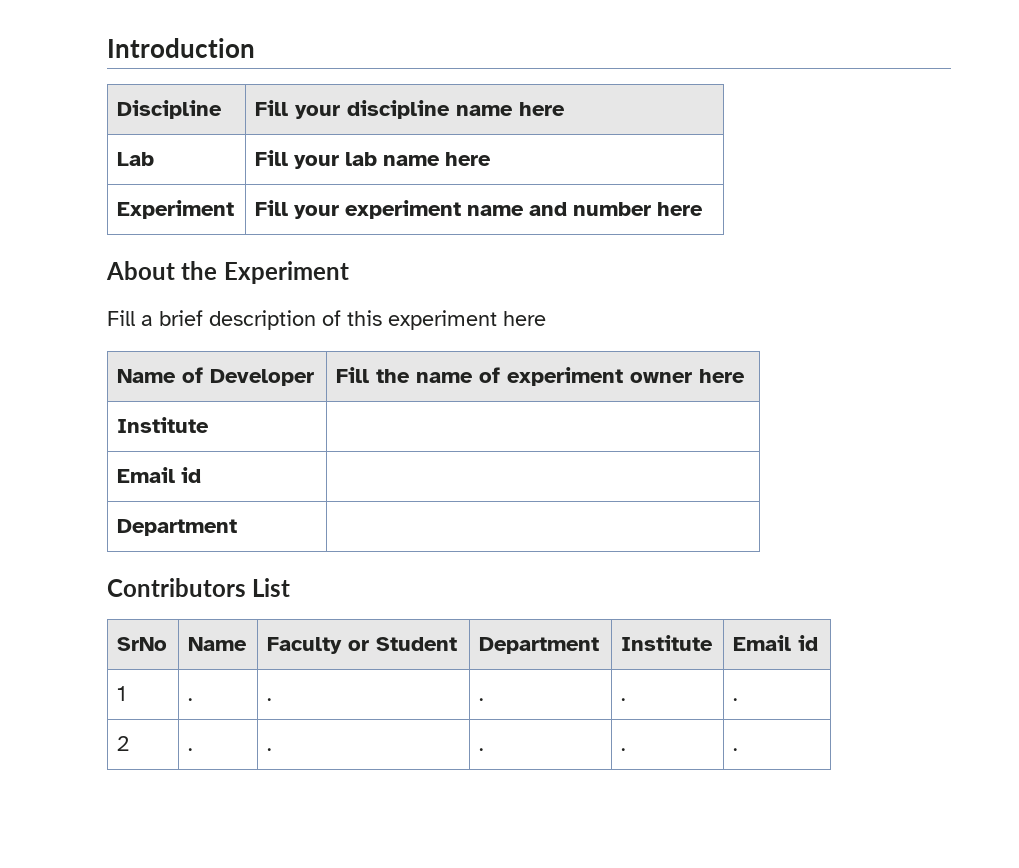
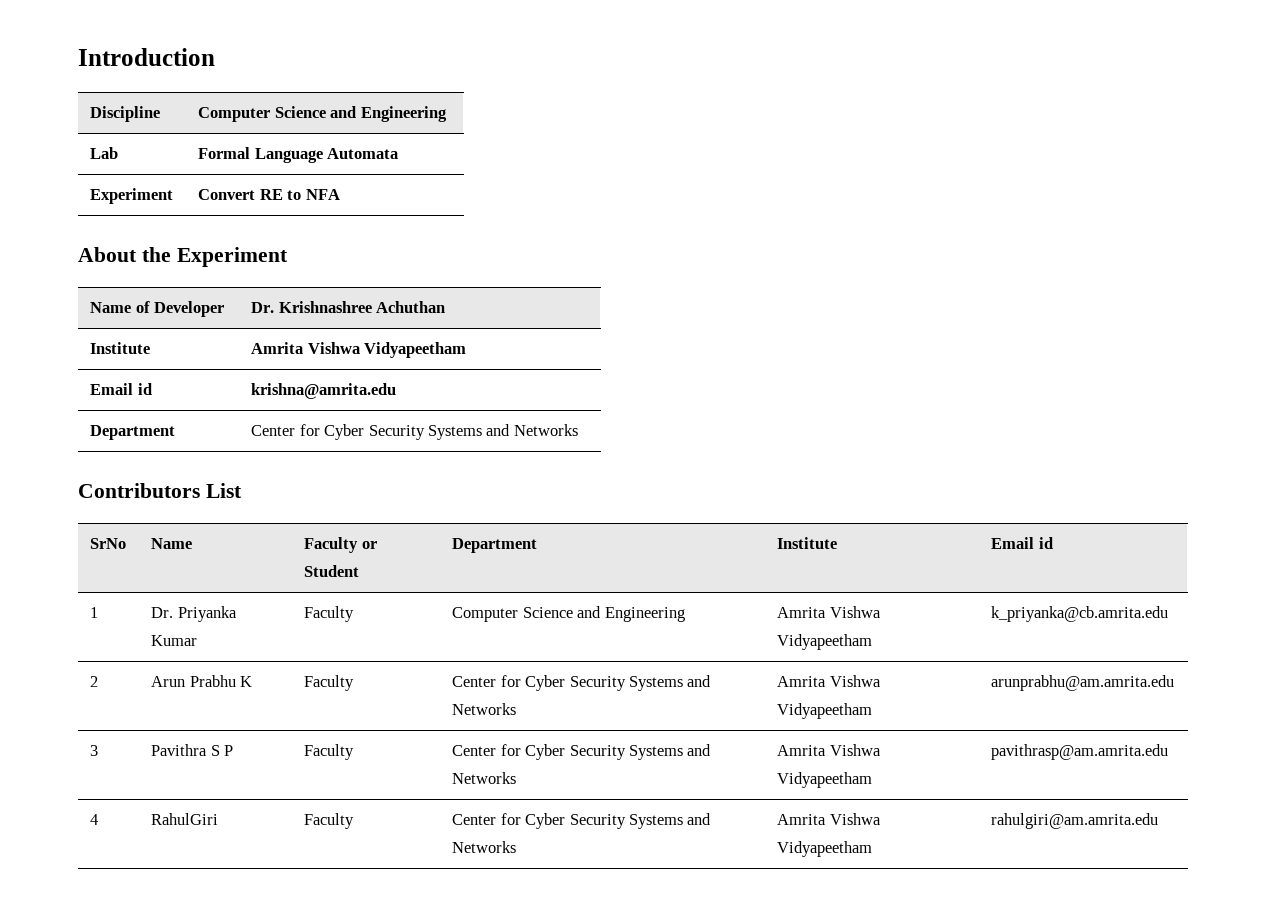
[255,100,566,119] [117,152,155,166] [255,150,492,169] [117,200,235,219] [255,200,704,219] [106,261,349,284] [107,310,546,330] [117,367,315,386] [336,367,746,386] [117,417,210,433] Fill your discipline name here // Lab | Fill your lab name here // Experiment | Fill your experiment name and number here // About the Experiment // Fill a brief description of this experiment here // Name of Developer | Fill the name of experiment owner here // Institute | -> [198,106,447,122] [90,147,119,159] [198,147,399,163] [90,188,174,204] [198,189,340,200] [78,247,288,267] [90,301,225,317] [251,301,446,313] [90,342,151,354] [251,342,467,358] Computer Science and Engineering // Lab | Formal Language Automata // Experiment | Convert RE to NFA // About the Experiment // Name of Developer | Dr. Krishnashree Achuthan // Institute | Amrita Vishwa Vidyapeetham
[117,519,238,536] // Department | -> [251,383,397,399] [90,425,176,440] [251,424,578,440] krishna@amrita.edu // Department | Center for Cyber Security Systems and Networks
[188,698,194,701] [267,698,273,701] [479,698,485,701] [621,698,627,701] [733,698,739,701] [117,736,130,751] [188,748,194,751] [267,748,273,751] [479,748,485,751] [621,748,627,751] [733,748,739,751] . | . | . | . | . // 2 | . | . | . | . | . -> [151,606,237,622] [151,635,198,646] [304,606,355,622] [452,606,685,622] [777,606,881,618] [777,634,873,650] [991,606,1169,622] [90,676,99,687] [151,675,253,687] [304,675,355,691] [452,675,712,691] [452,703,517,715] [777,675,881,687] [777,703,873,719] [991,675,1175,691] [90,745,99,756] [151,744,234,756] [304,744,355,760] [452,744,712,760] [452,772,517,784] [777,744,881,756] [777,772,873,788] [991,744,1169,760] [90,814,99,825] [151,813,219,825] [304,813,355,829] [452,813,712,829] [452,841,517,853] [777,813,881,825] [777,841,873,857] [991,813,1159,829] Dr. Priyanka Kumar | Faculty | Computer Science and Engineering | Amrita Vishwa Vidyapeetham | k_priyanka@cb.amrita.edu // 2 | Arun Prabhu K | Faculty | Center for Cyber Security Systems and Networks | Amrita Vishwa Vidyapeetham | arunprabhu@am.amrita.edu // 3 | Pavithra S P | Faculty | Center for Cyber Security Systems and Networks | Amrita Vishwa Vidyapeetham | pavithrasp@am.amrita.edu // 4 | RahulGiri | Faculty | Center for Cyber Security Systems and Networks | Amrita Vishwa Vidyapeetham | rahulgiri@am.amrita.edu

